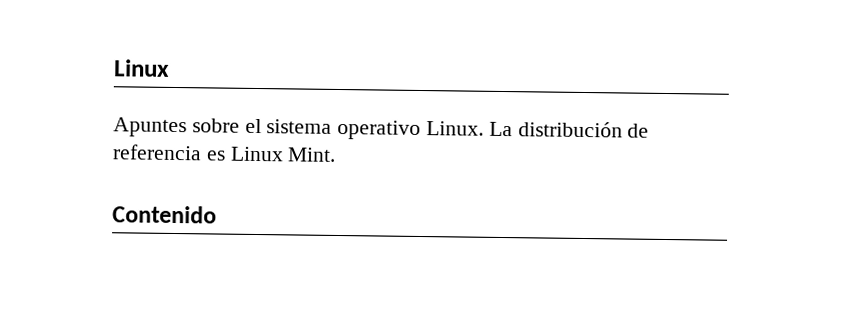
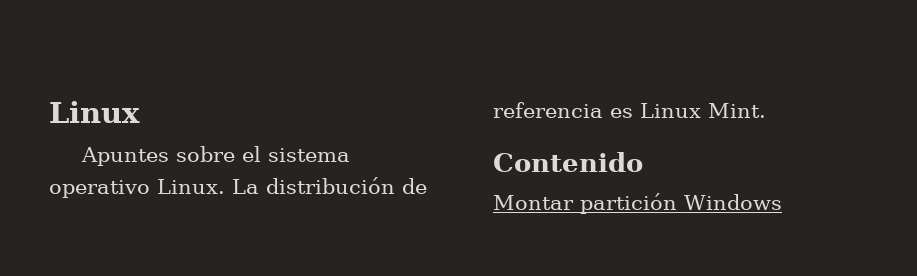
(217, 214) none -> [493,193,782,214] // Montar partición Windows

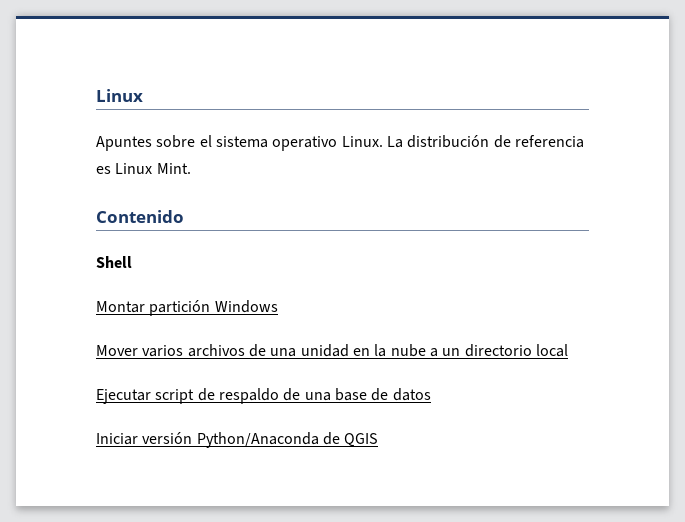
(643, 162) none -> [96,256,132,268] // Shell
(782, 202) none -> [96,344,568,357] [96,388,431,404] [96,432,379,448] // Mover varios archivos de una unidad en la nube a un directorio local // Ejecutar script de respaldo de una base de datos // Iniciar versión Python/Anaconda de QGIS

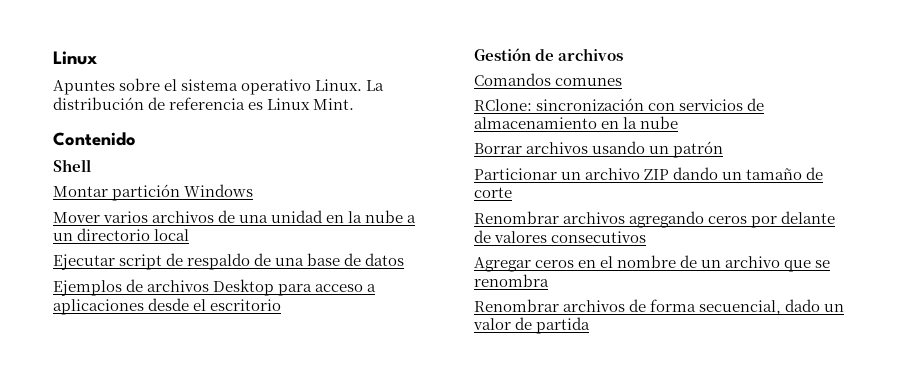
[96,432,379,448] Iniciar versión Python/Anaconda de QGIS -> [53,279,377,296] [53,298,282,315] [474,48,624,61] [474,73,623,86] [474,98,765,111] [474,116,679,129] [474,141,724,158] [474,167,824,180] [474,187,512,198] [474,211,836,228] [474,230,647,243] [474,255,831,272] [474,274,549,287] [474,299,845,315] [473,317,591,334] Ejemplos de archivos Desktop para acceso a aplicaciones desde el escritorio // Gestión de archivos // Comandos comunes // RClone: sincronización con servicios de almacenamiento en la nube // Borrar archivos usando un patrón // Particionar un archivo ZIP dando un tamaño de corte // Renombrar archivos agregando ceros por delante de valores consecutivos // Agregar ceros en el nombre de un archivo que se renombra // Renombrar archivos de forma secuencial, dado un valor de partida

